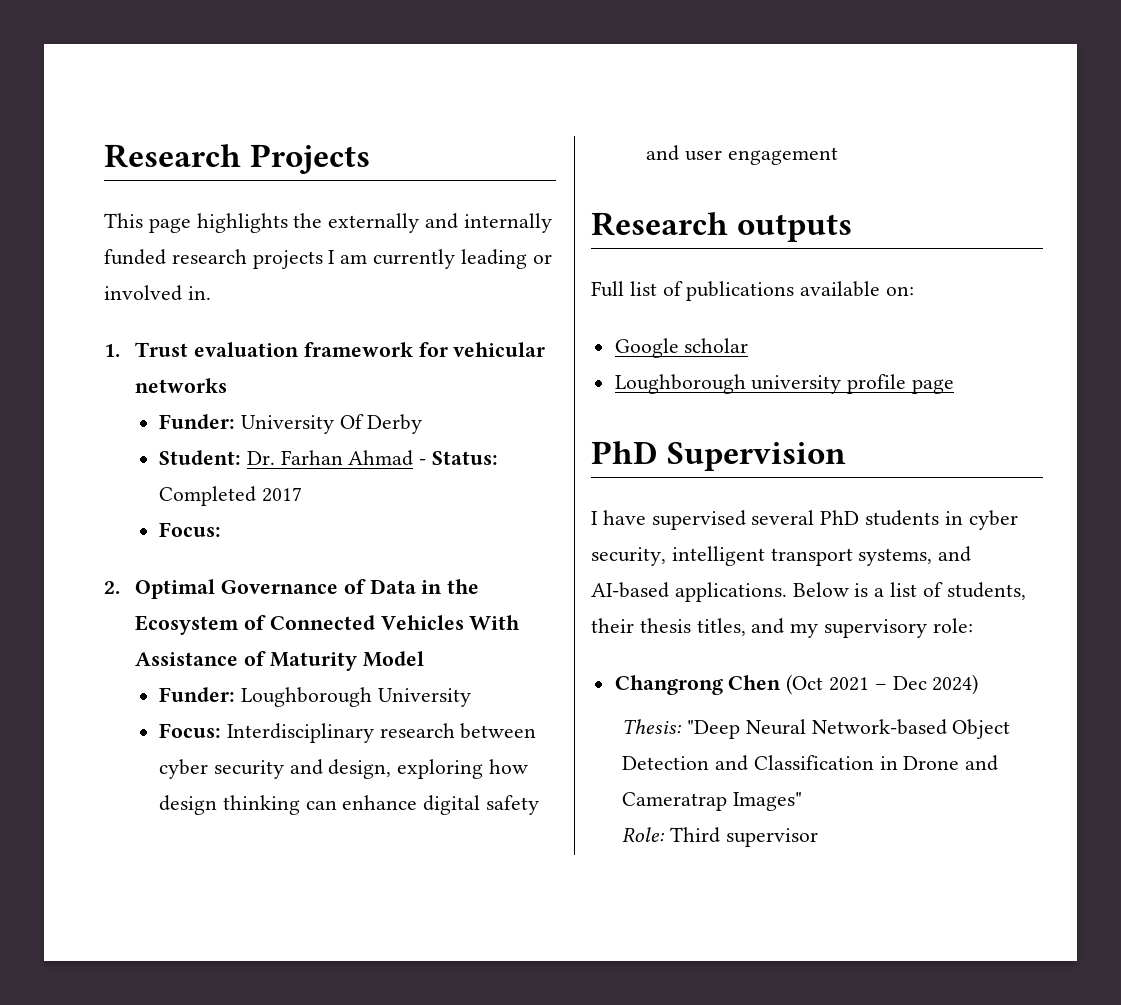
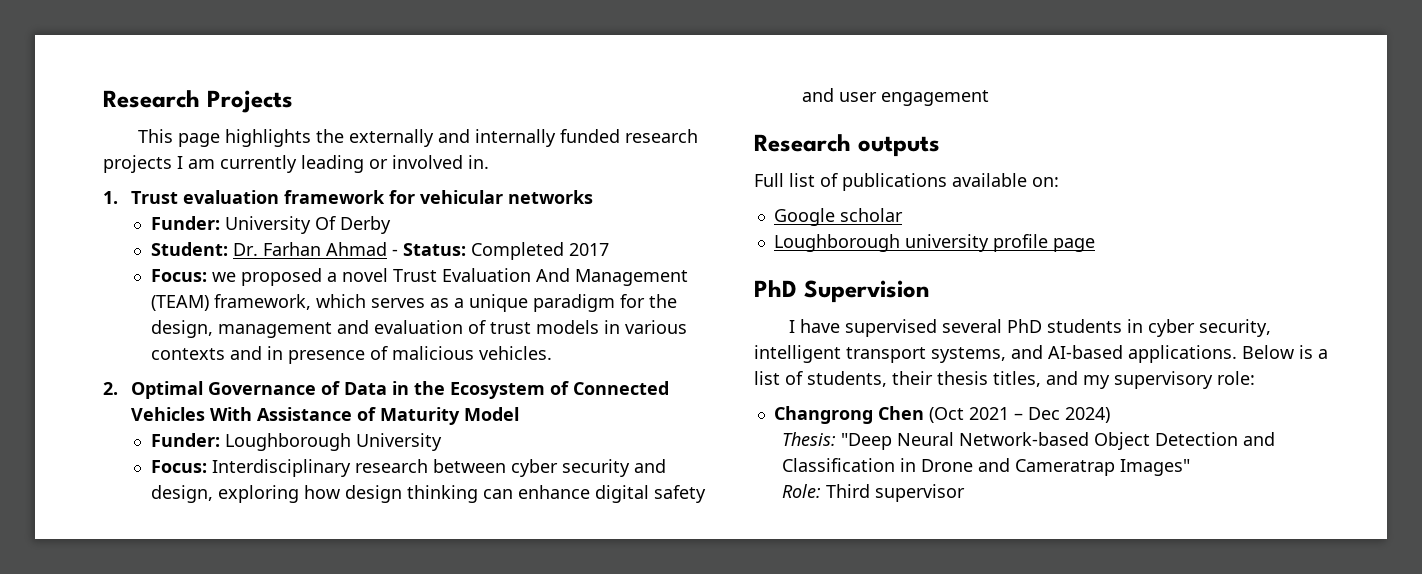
(221, 529) none -> [211,268,688,286] [150,294,677,312] [150,320,687,338] [150,346,552,364] we proposed a novel Trust Evaluation And Management (TEAM) framework, which serves as a unique paradigm for the design, management and evaluation of trust models in various contexts and in presence of malicious vehicles.

